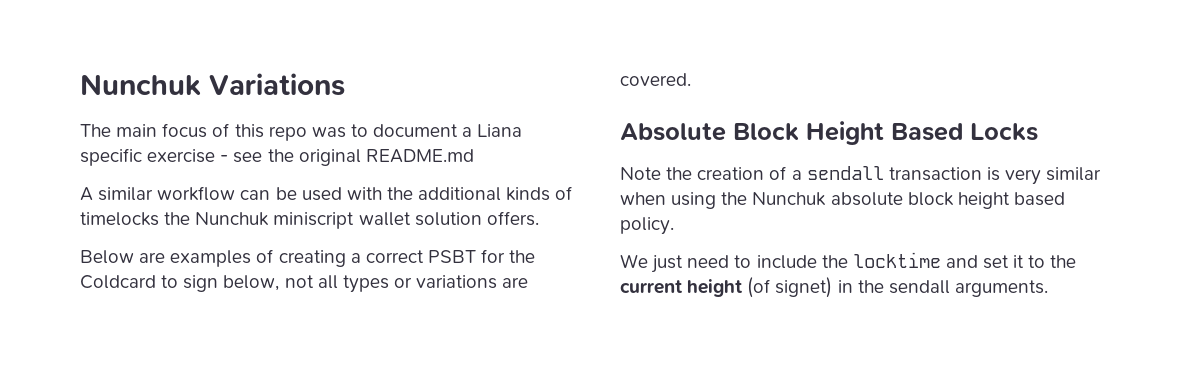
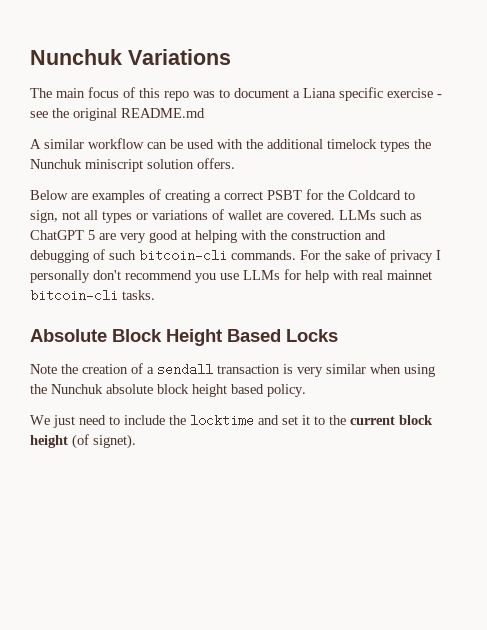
[506,186,573,201] [80,212,159,226] kinds of timelocks -> [327,139,410,152] timelock types
[358,212,411,226] wallet -> (143, 165) none
[183,275,280,292] sign below, -> [30,210,58,223] sign,
(498, 282) none -> [212,209,262,220] of wallet
(691, 79) none -> [339,210,422,220] [30,230,386,243] [30,249,441,263] [30,269,432,283] [30,289,155,302] LLMs such as ChatGPT 5 are very good at helping with the construction and debugging of such bitcoin-cli commands. For the sake of privacy I personally don't recommend you use LLMs for help with real mainnet bitcoin-cli tasks.
(682, 287) none -> [399,415,433,425] block
[775,277,1048,298] signet) in the sendall arguments. -> [93,434,136,449] signet).

